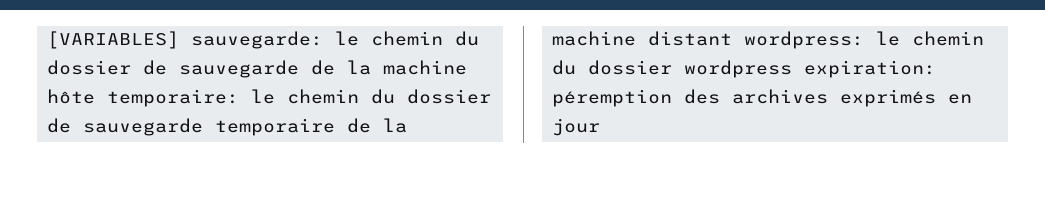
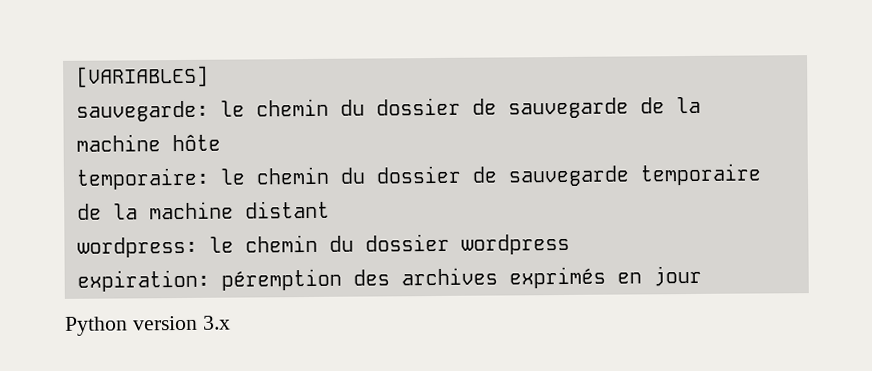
(179, 40) none -> (209, 76) //
(95, 96) none -> (221, 143) //
(732, 38) none -> (330, 209) //
(792, 69) none -> (570, 244) //
(600, 127) none -> [65,315,231,336] // Python version 3.x

